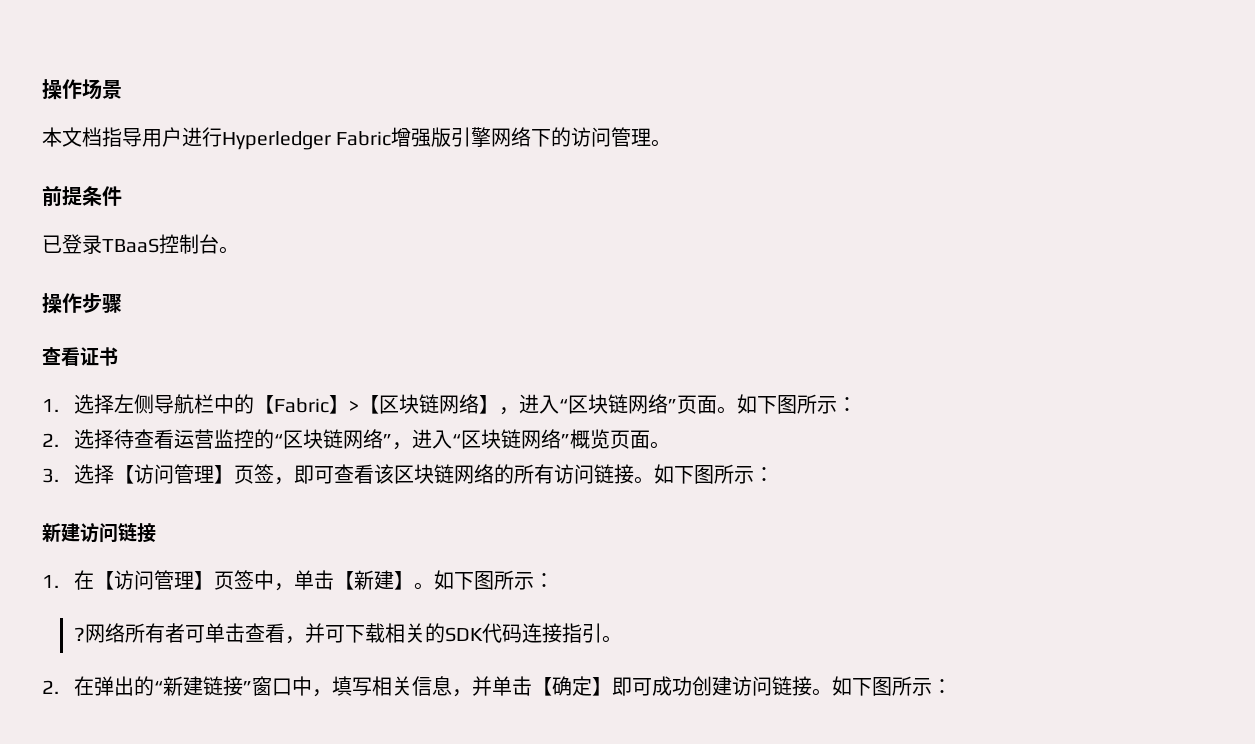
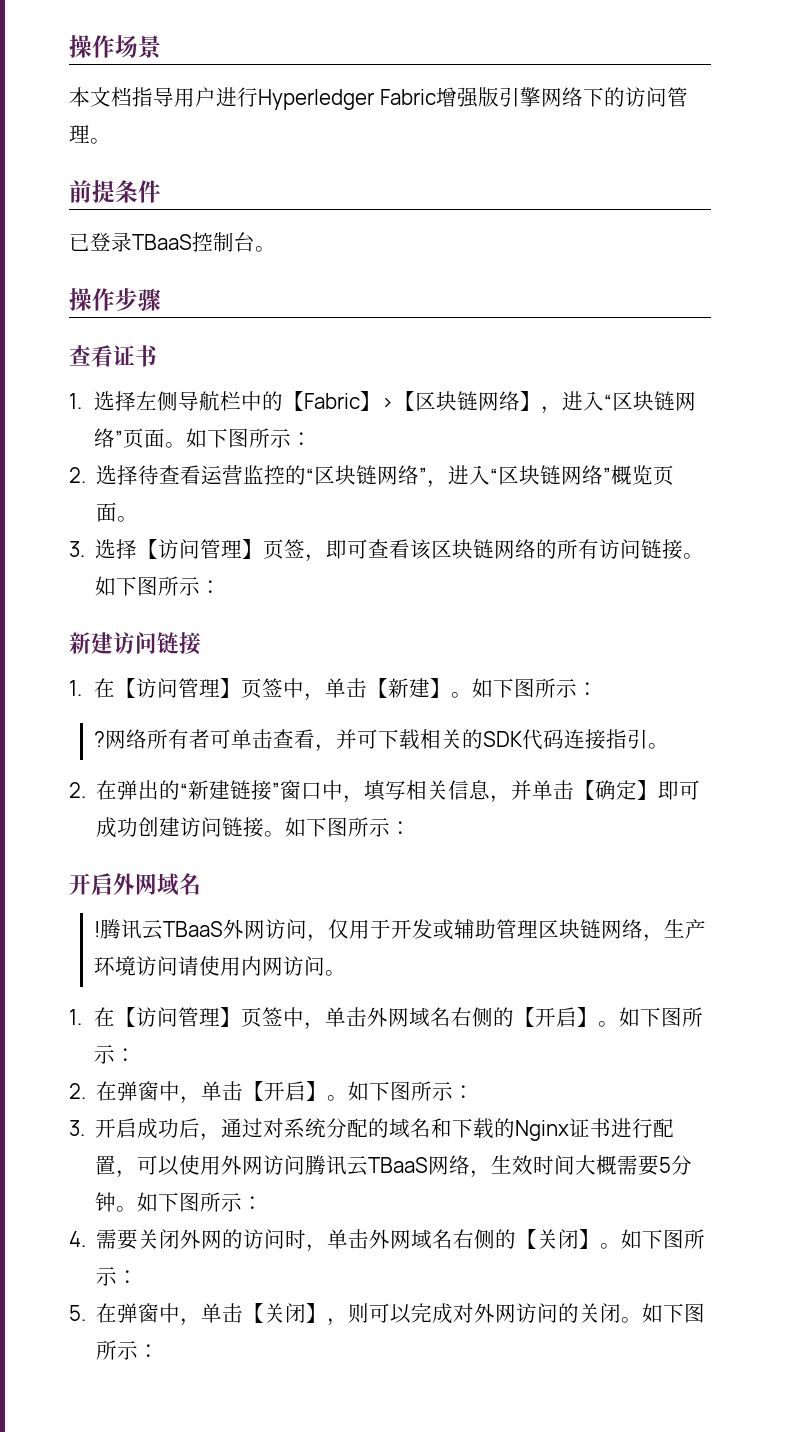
(953, 686) none -> [69,873,201,896] [94,919,707,942] [94,956,347,976] [69,1007,704,1030] [94,1045,137,1064] [69,1081,475,1104] [69,1118,675,1141] [95,1155,693,1178] [95,1192,264,1212] [69,1229,706,1252] [96,1267,139,1286] [69,1303,706,1326] [96,1340,160,1360] // 开启外网域名 // !腾讯云TBaaS外网访问，仅用于开发或辅助管理区块链网络，生产环境访问请使用内网访问。 // 1.在【访问管理】页签中，单击外网域名右侧的【开启】。如下图所示： // 2.在弹窗中，单击【开启】。如下图所示： // 3.开启成功后，通过对系统分配的域名和下载的Nginx证书进行配置，可以使用外网访问腾讯云TBaaS网络，生效时间大概需要5分钟。如下图所示： // 4.需要关闭外网的访问时，单击外网域名右侧的【关闭】。如下图所示： // 5.在弹窗中，单击【关闭】，则可以完成对外网访问的关闭。如下图所示：

